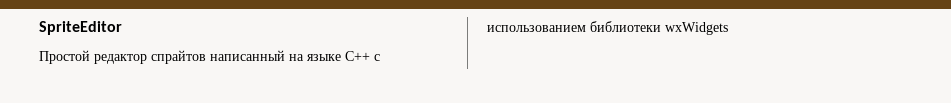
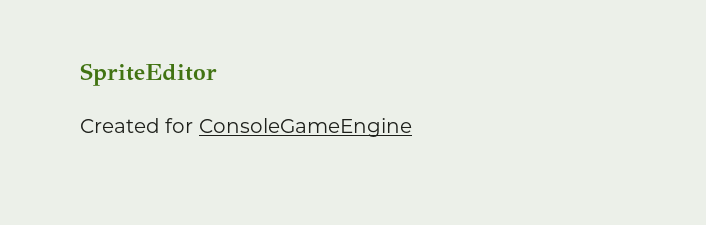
[39,50,380,64] [487,21,728,35] Простой редактор спрайтов написанный на языке C++ с использованием библиотеки wxWidgets -> [80,118,412,137] Created for ConsoleGameEngine

